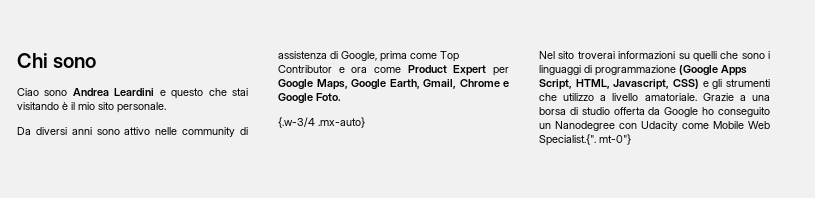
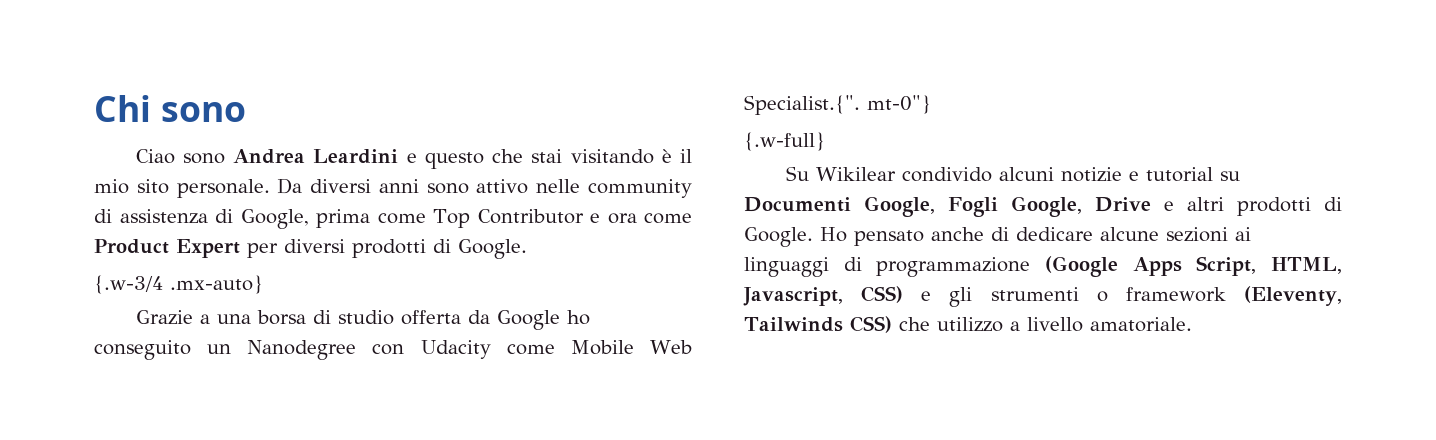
(166, 107) // -> (270, 188) none
[278,79,509,90] [278,93,341,104] [278,117,365,128] [539,51,770,62] [539,65,747,76] [539,79,770,90] [539,93,697,101] Google Maps, Google Earth, Gmail, Chrome e Google Foto. // {.w-3/4 .mx-auto} // Nel sito troverai informazioni su quelli che sono i linguaggi di programmazione (Google Apps Script, HTML, Javascript, CSS) e gli strumenti che utilizzo a livello amatoriale. -> [284,239,527,259] [94,275,263,294] diversi prodotti di Google. // {.w-3/4 .mx-auto} //
(631, 139) none -> [744,132,825,151] [785,166,1240,182] [744,196,1342,217] [744,227,1251,247] [744,256,1342,277] [743,286,1343,307] [744,316,1192,333] // {.w-full} // Su Wikilear condivido alcuni notizie e tutorial su Documenti Google, Fogli Google, Drive e altri prodotti di Google. Ho pensato anche di dedicare alcune sezioni ai linguaggi di programmazione (Google Apps Script, HTML, Javascript, CSS) e gli strumenti o framework (Eleventy, Tailwinds CSS) che utilizzo a livello amatoriale.

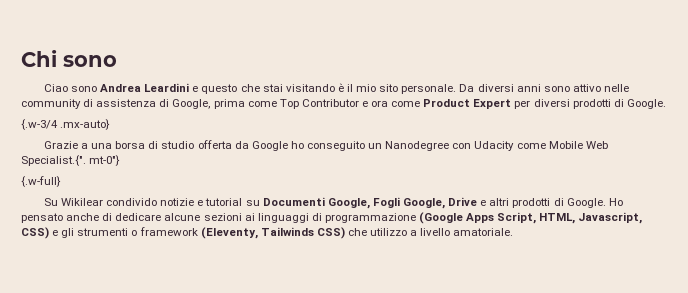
[998,167,1054,181] alcuni -> (158, 202) none

